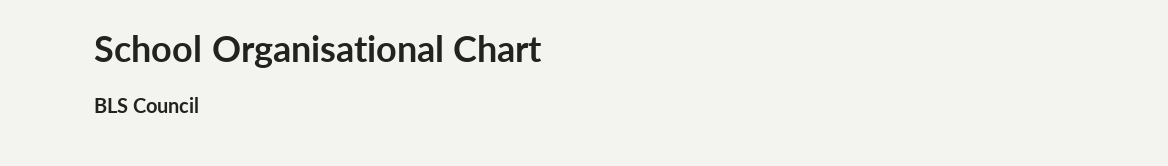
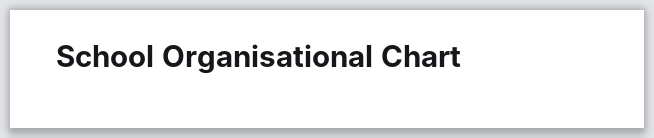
[94,97,200,113] // BLS Council -> (461, 56) none

